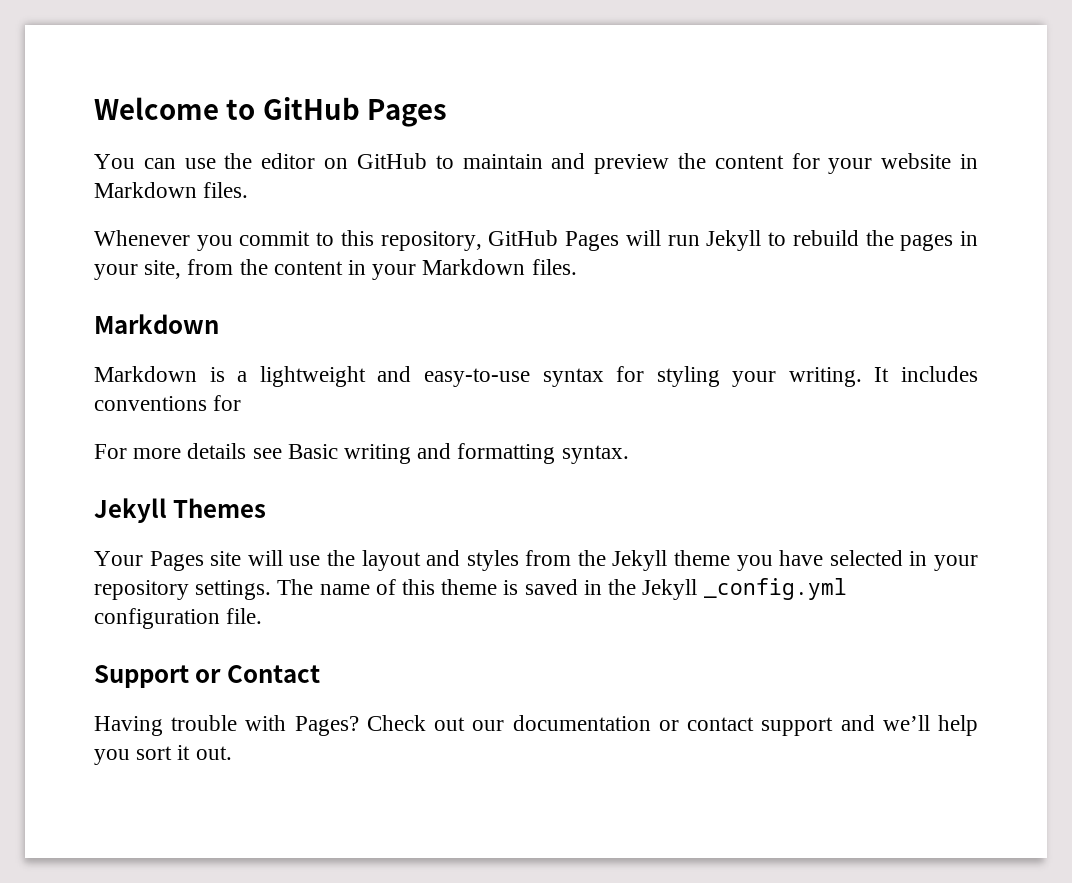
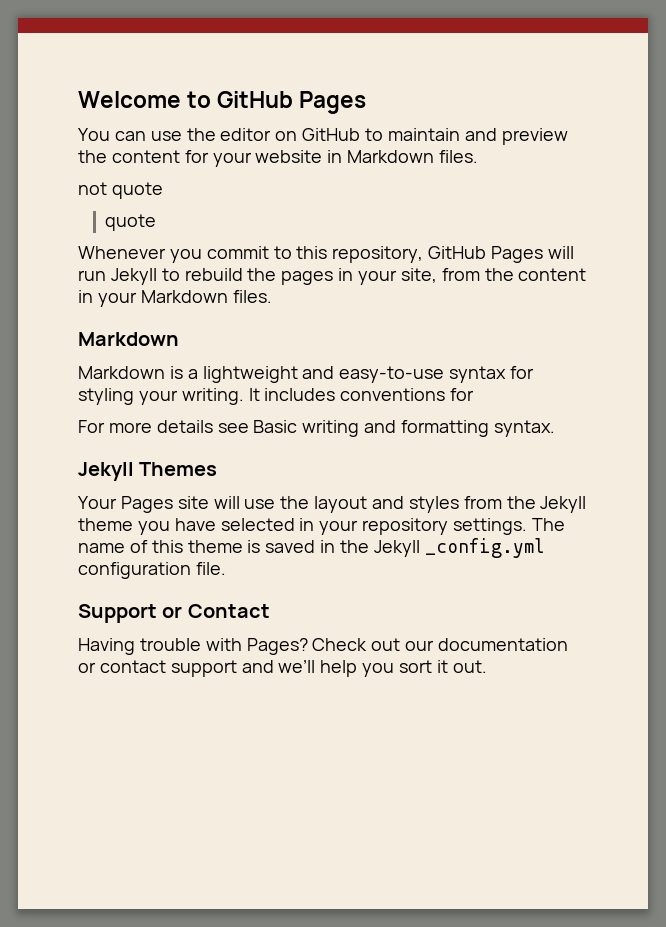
(249, 190) none -> [78,182,163,199] [105,214,157,231] // not quote // quote

